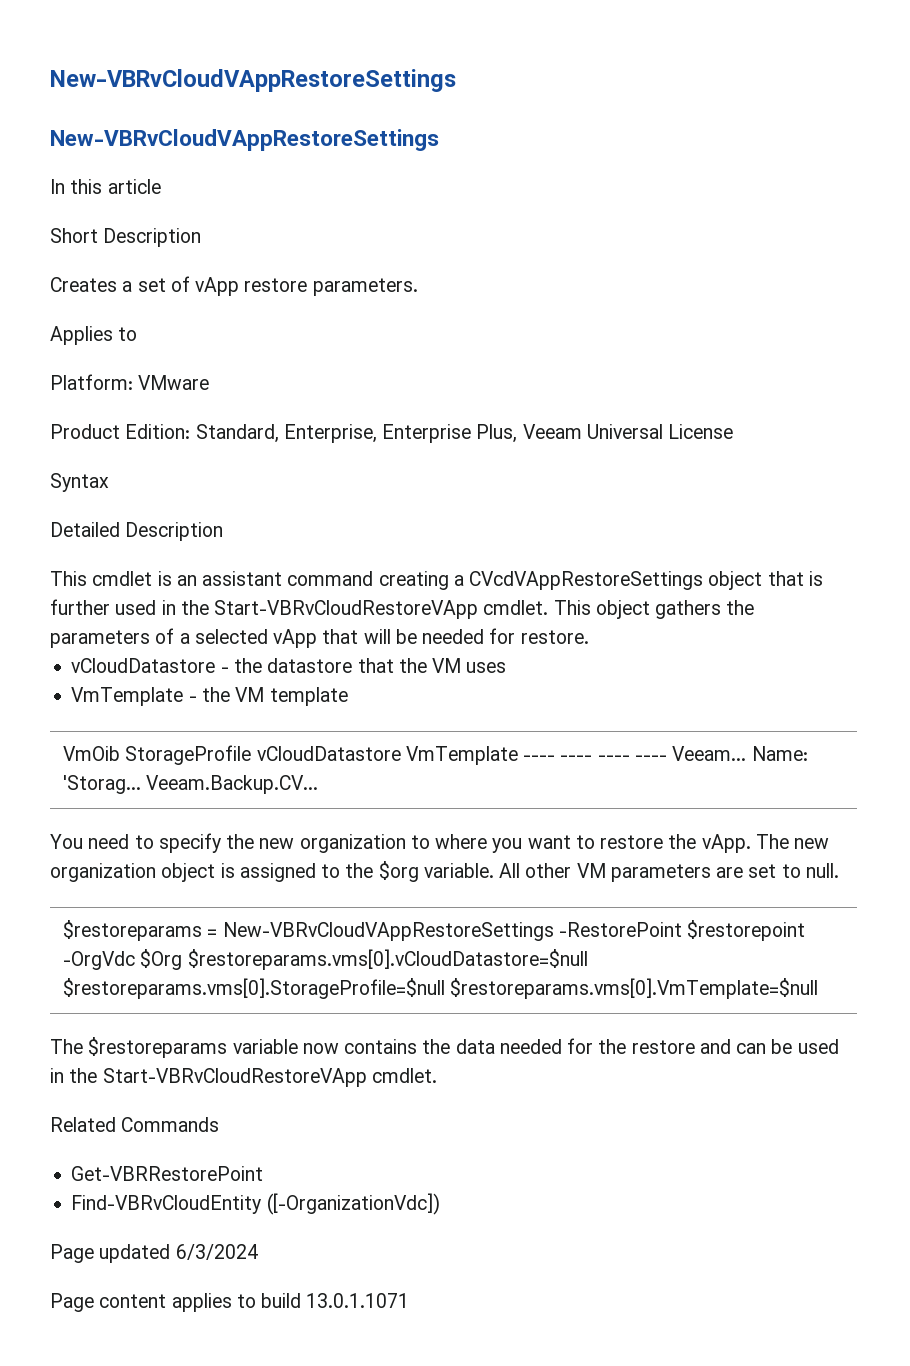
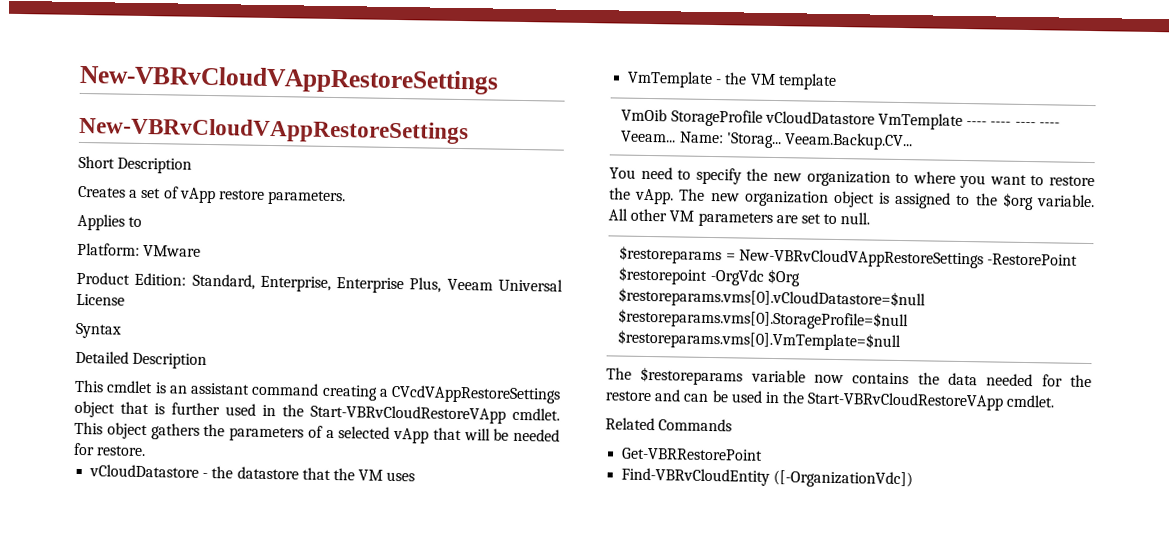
[50,179,161,194] // In this article -> (469, 130) none
[50,1244,258,1263] [50,1293,410,1312] // Page updated 6/3/2024 // Page content applies to build 13.0.1.1071 -> (914, 479) none

